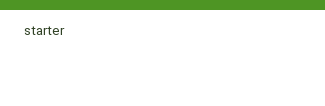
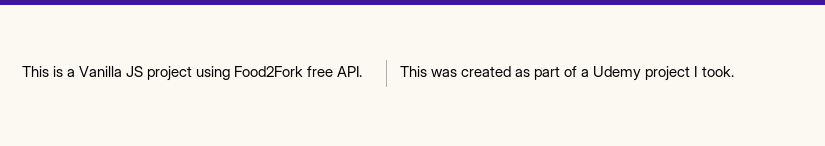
[24,26,65,35] starter -> [22,66,734,81] This is a Vanilla JS project using Food2Fork free API. This was created as part of a Udemy project I took.

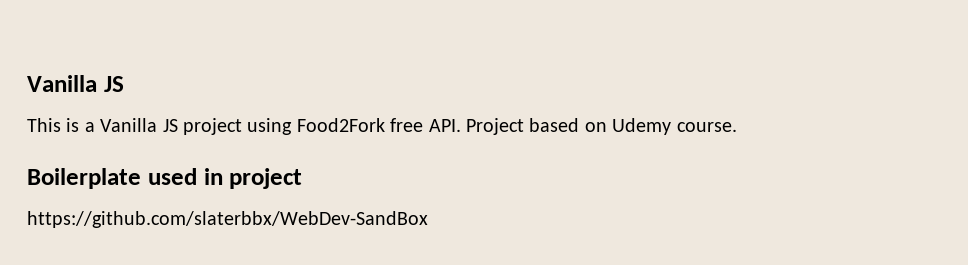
(22, 71) none -> [27,75,124,92] Vanilla JS //
[400,66,734,81] This was created as part of a Udemy project I took. -> [465,118,737,135] [27,168,303,189] [27,211,428,228] Project based on Udemy course. // Boilerplate used in project // https://github.com/slaterbbx/WebDev-SandBox

